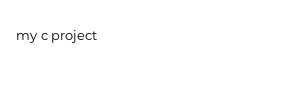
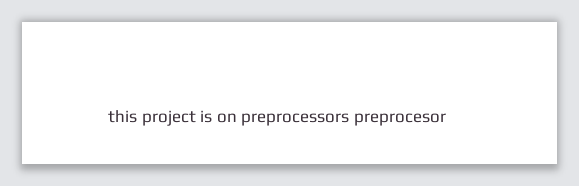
[16,30,98,43] my c project -> [108,110,446,126] this project is on preprocessors preprocesor

